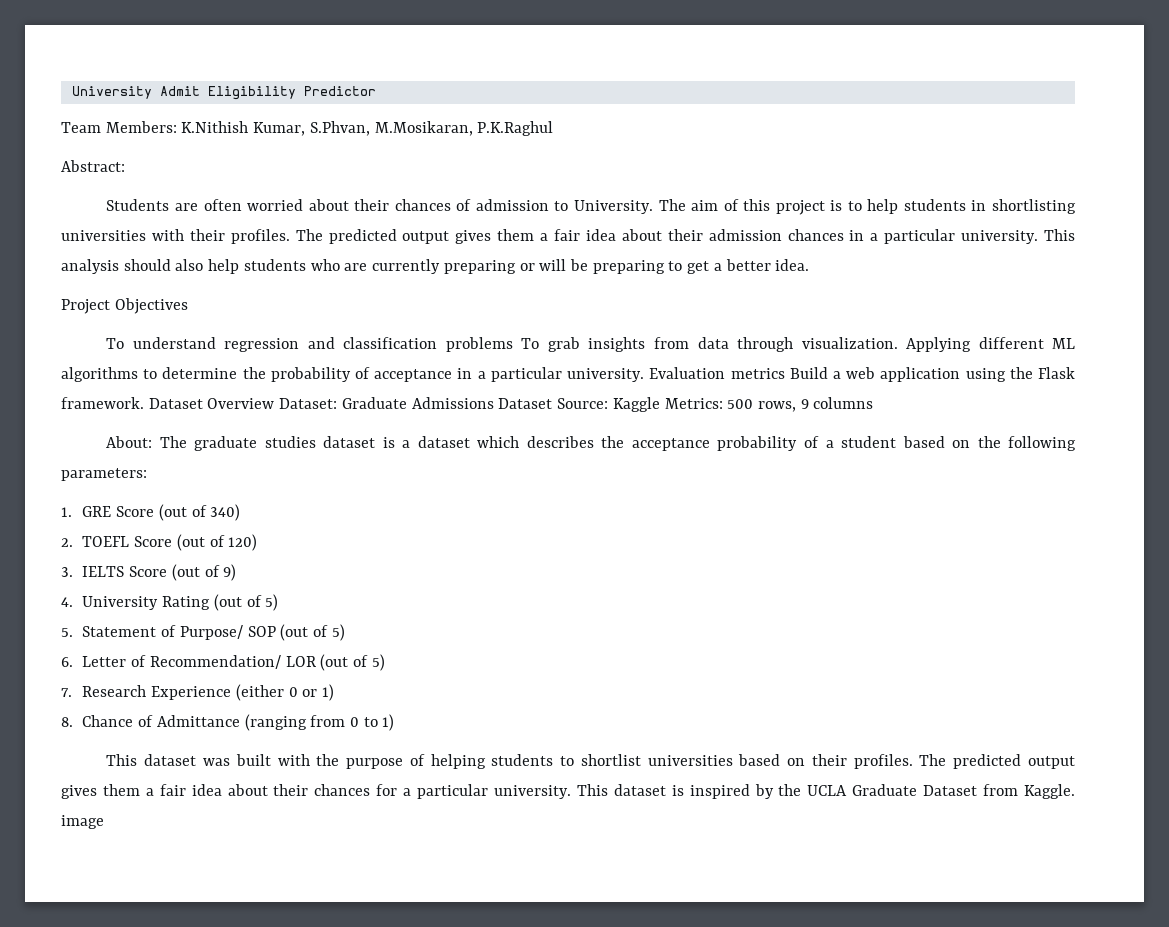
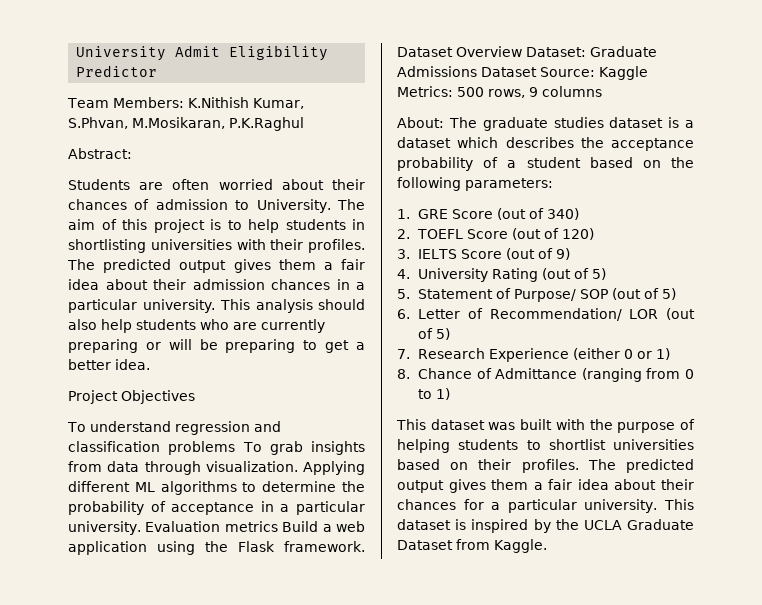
[61,815,104,829] image -> (547, 546) none

